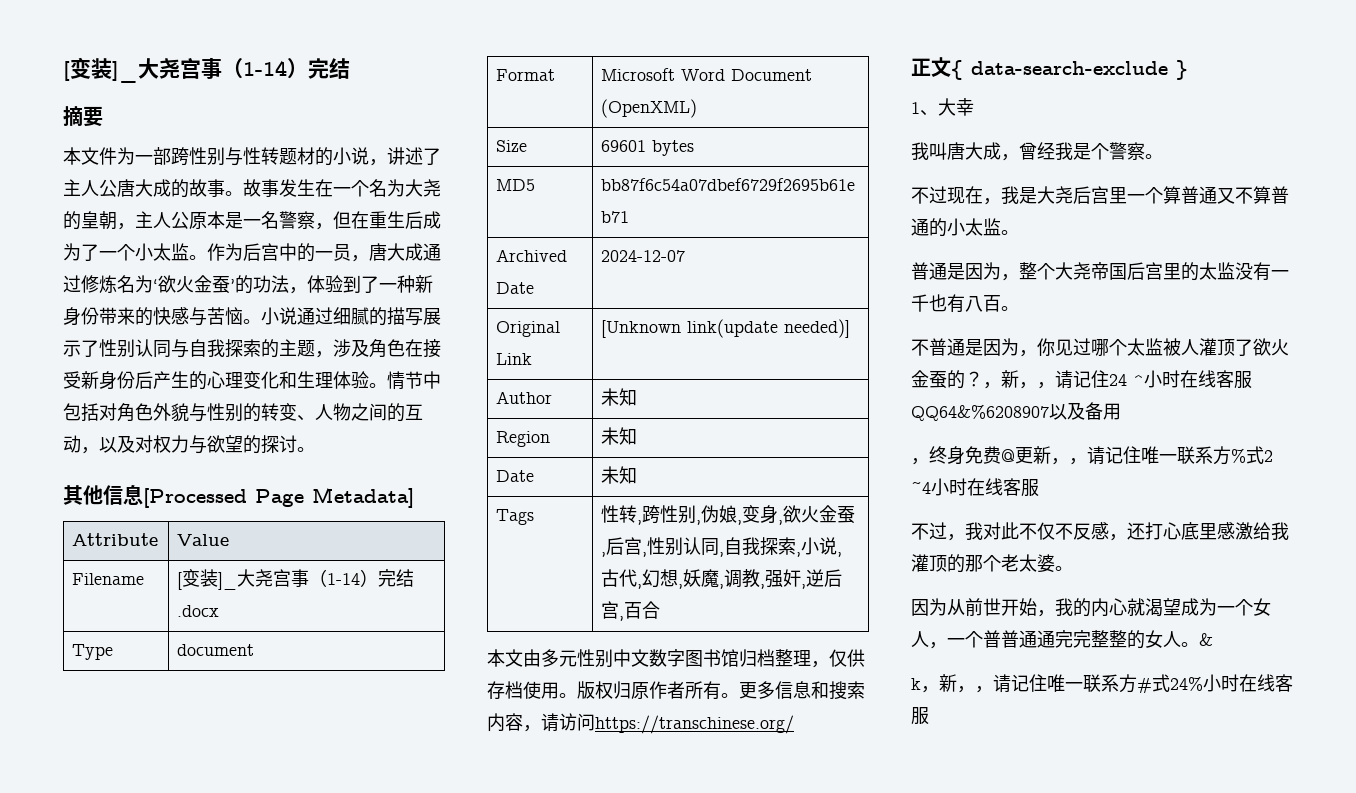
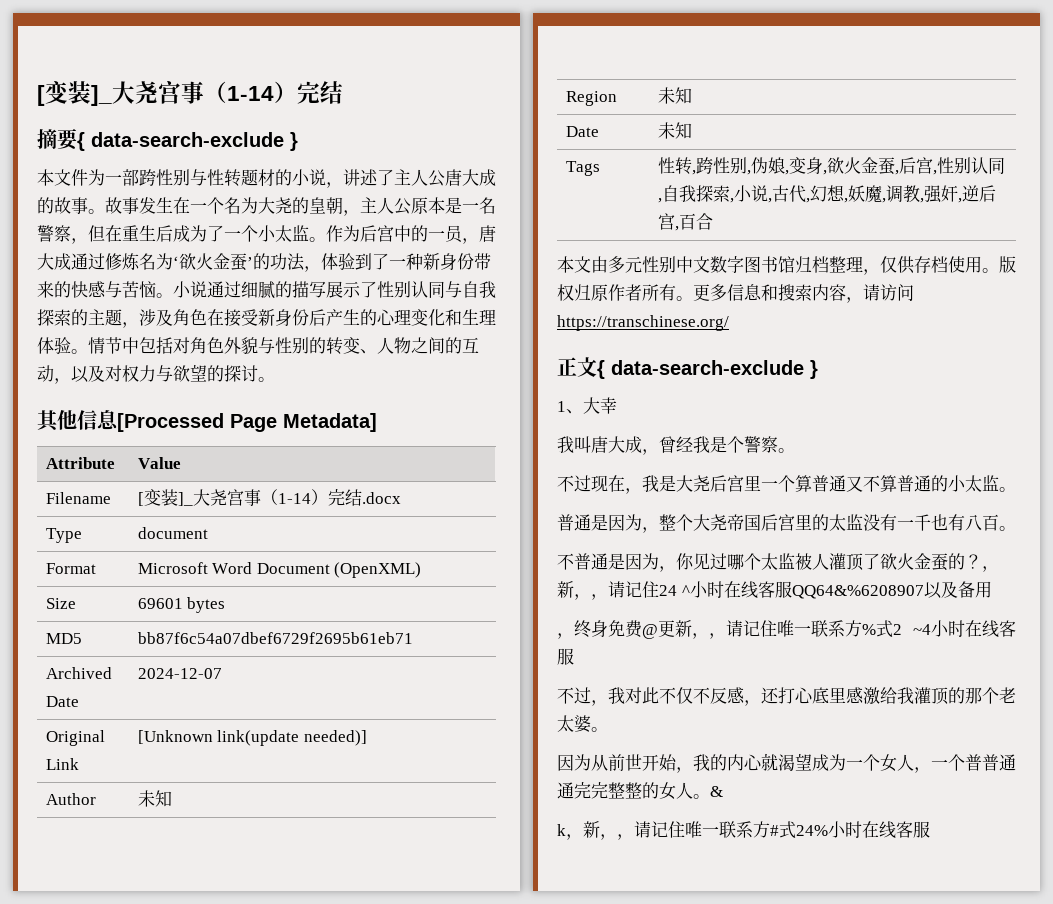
(103, 116) none -> [77,132,298,151] { data-search-exclude }

